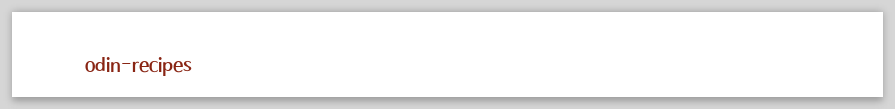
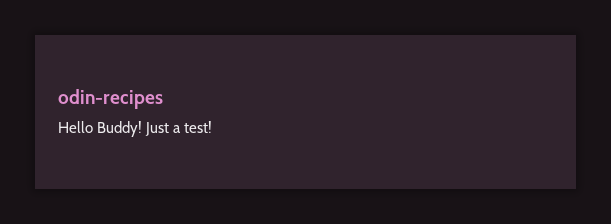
(192, 66) none -> [58,121,213,137] // Hello Buddy! Just a test!

